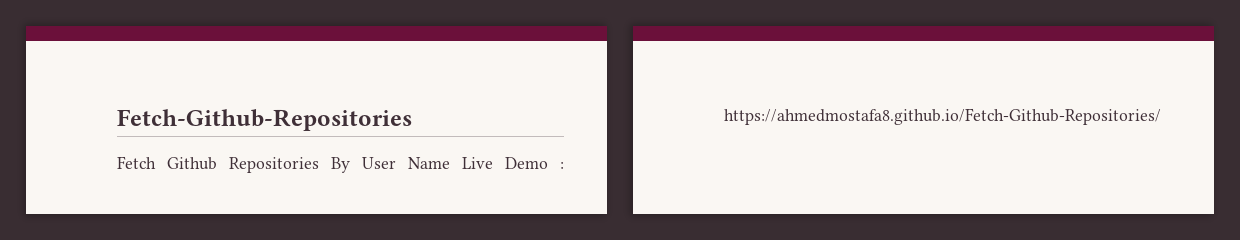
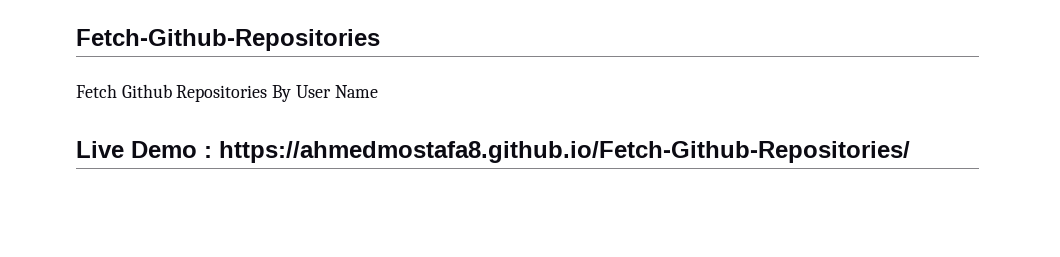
(450, 163) none -> (378, 91) //

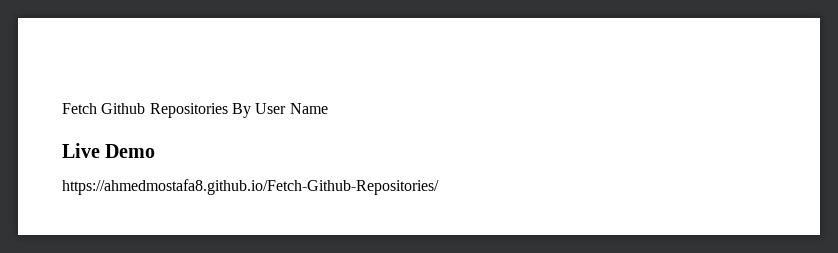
[76,29,380,51] Fetch-Github-Repositories // -> (62, 108) none
[204,146,212,158] : -> (156, 151) //

